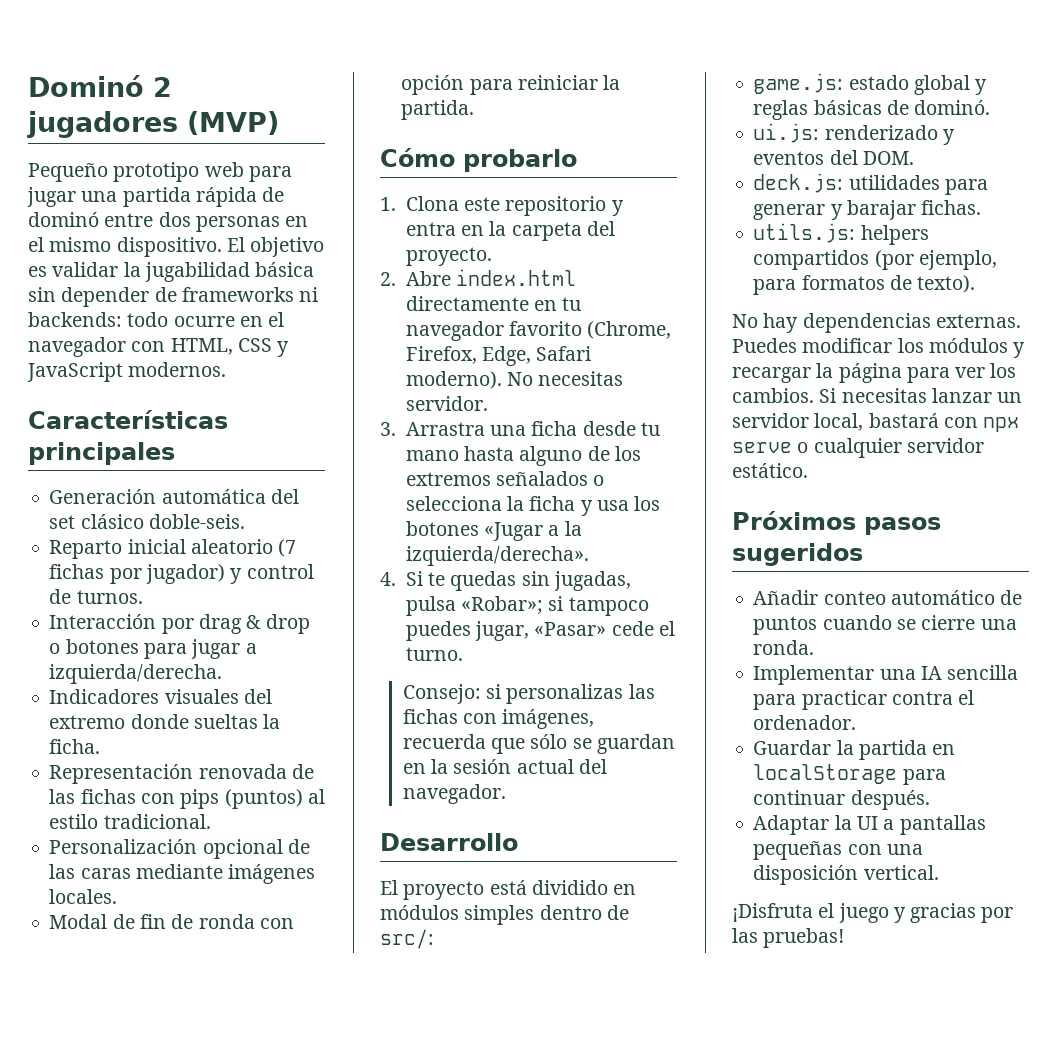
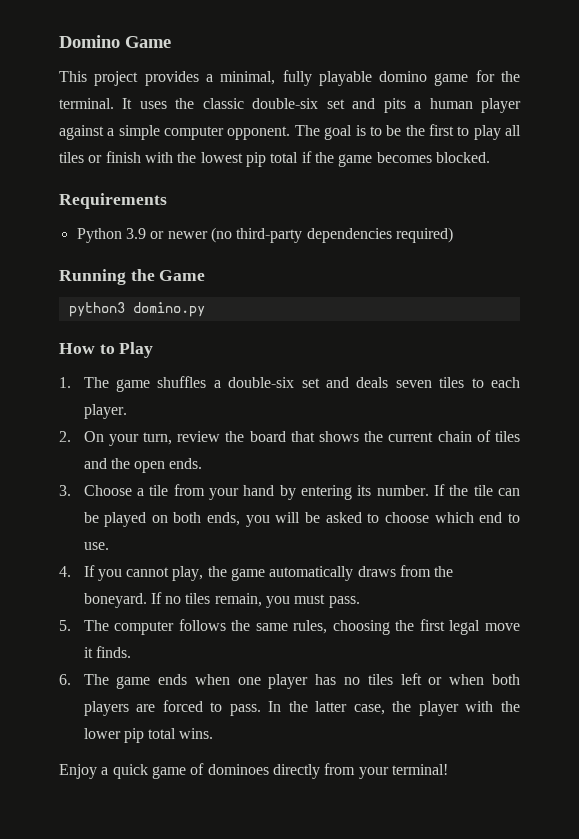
[28,75,172,97] [27,111,279,138] [28,162,292,182] [27,187,285,207] [28,212,309,232] [28,237,325,257] [28,262,315,282] [28,287,319,307] [28,312,285,327] [28,337,290,357] [27,362,227,382] [28,410,228,429] [28,442,175,465] [49,489,299,504] [49,514,245,529] [49,539,297,559] [49,564,314,584] [49,589,143,604] [49,614,310,634] [49,639,257,659] [49,664,223,684] [49,689,272,704] [49,714,281,729] [49,739,101,754] [49,764,314,784] [49,789,325,809] [49,814,211,829] [49,839,310,859] [49,864,316,884] [49,889,118,904] [49,914,294,929] [401,75,621,95] [401,100,475,120] [380,148,577,172] [380,196,624,216] [405,221,615,241] [405,247,492,266] [380,269,577,286] [405,296,582,311] [405,321,672,341] [405,346,592,366] [405,371,624,389] [405,396,488,411] [380,421,660,436] [405,446,641,466] [405,471,605,486] [405,496,661,516] [405,521,582,541] [405,546,589,566] [380,571,631,591] [405,596,649,616] [405,621,675,641] [405,647,463,661] [402,684,655,704] [402,709,595,729] [402,734,675,754] [402,759,607,774] [402,784,506,804] [380,833,518,851] [380,880,637,900] [380,905,629,925] [380,929,434,949] [753,73,988,95] [753,100,991,120] [753,123,955,145] [753,150,914,165] [753,173,988,195] [753,200,982,220] [753,223,929,245] [753,250,997,270] [753,275,976,295] [732,313,1021,333] [732,338,1026,358] [732,363,1017,383] [732,388,1023,403] [732,413,1020,432] [732,438,984,458] [732,463,808,478] [732,511,941,535] [732,543,863,566] [753,590,1023,605] [753,615,1017,635] [753,640,815,655] [753,665,1019,685] [753,690,975,710] [753,715,857,730] [753,740,956,760] [753,764,946,785] [753,790,930,810] [753,815,986,835] [753,841,923,860] [753,865,939,885] [732,903,1014,923] [732,928,845,948] Dominó 2 jugadores (MVP) // Pequeño prototipo web para jugar una partida rápida de dominó entre dos personas en el mismo dispositivo. El objetivo es validar la jugabilidad básica sin depender de frameworks ni backends: todo ocurre en el navegador con HTML, CSS y JavaScript modernos. // Características principales // Generación automática del set clásico doble-seis. // Reparto inicial aleatorio (7 fichas por jugador) y control de turnos. // Interacción por drag & drop o botones para jugar a izquierda/derecha. // Indicadores visuales del extremo donde sueltas la ficha. // Representación renovada de las fichas con pips (puntos) al estilo tradicional. // Personalización opcional de las caras mediante imágenes locales. // Modal de fin de ronda con opción para reiniciar la partida. // Cómo probarlo // 1. Clona este repositorio y entra en la carpeta del proyecto. // 2. Abre index.html directamente en tu navegador favorito (Chrome, Firefox, Edge, Safari moderno). No necesitas servidor. // 3. Arrastra una ficha desde tu mano hasta alguno de los extremos señalados o selecciona la ficha y usa los botones «Jugar a la izquierda/derecha». // 4. Si te quedas sin jugadas, pulsa «Robar»; si tampoco puedes jugar, «Pasar» cede el turno. // Consejo: si personalizas las fichas con imágenes, recuerda que sólo se guardan en la sesión actual del navegador. // Desarrollo // El proyecto está dividido en módulos simples dentro de src/: // game.js: estado global y reglas básicas de dominó. // ui.js: renderizado y eventos del DOM. // deck.js: utilidades para generar y barajar fichas. // utils.js: helpers compartidos (por ejemplo, para formatos de texto). // No hay dependencias externas. Puedes modificar los módulos y recargar la página para ver los cambios. Si necesitas lanzar un servidor local, bastará con npx serve o cualquier servidor estático. // Próximos pasos sugeridos // Añadir conteo automático de puntos cuando se cierre una ronda. // Implementar una IA sencilla para practicar contra el ordenador. // Guardar la partida en localStorage para continuar después. // Adaptar la UI a pantallas pequeñas con una disposición vertical. // ¡Disfruta el juego y gracias por las pruebas! -> [59,35,171,48] [59,70,521,86] [59,98,521,113] [59,124,521,140] [59,151,490,167] [59,193,167,209] [76,227,453,243] [59,269,206,285] [68,302,205,317] [59,342,154,358] [59,376,520,392] [83,404,127,419] [59,430,520,446] [83,458,203,473] [59,484,520,500] [83,512,520,527] [83,542,109,550] [59,565,454,581] [83,592,360,608] [59,619,520,635] [83,646,131,658] [59,673,520,689] [83,700,520,716] [83,728,214,743] [59,763,448,779] Domino Game // This project provides a minimal, fully playable domino game for the terminal. It uses the classic double-six set and pits a human player against a simple computer opponent. The goal is to be the first to play all tiles or finish with the lowest pip total if the game becomes blocked. // Requirements // Python 3.9 or newer (no third-party dependencies required) // Running the Game // python3 domino.py // How to Play // 1. The game shuffles a double-six set and deals seven tiles to each player. // 2. On your turn, review the board that shows the current chain of tiles and the open ends. // 3. Choose a tile from your hand by entering its number. If the tile can be played on both ends, you will be asked to choose which end to use. // 4. If you cannot play, the game automatically draws from the boneyard. If no tiles remain, you must pass. // 5. The computer follows the same rules, choosing the first legal move it finds. // 6. The game ends when one player has no tiles left or when both players are forced to pass. In the latter case, the player with the lower pip total wins. // Enjoy a quick game of dominoes directly from your terminal!

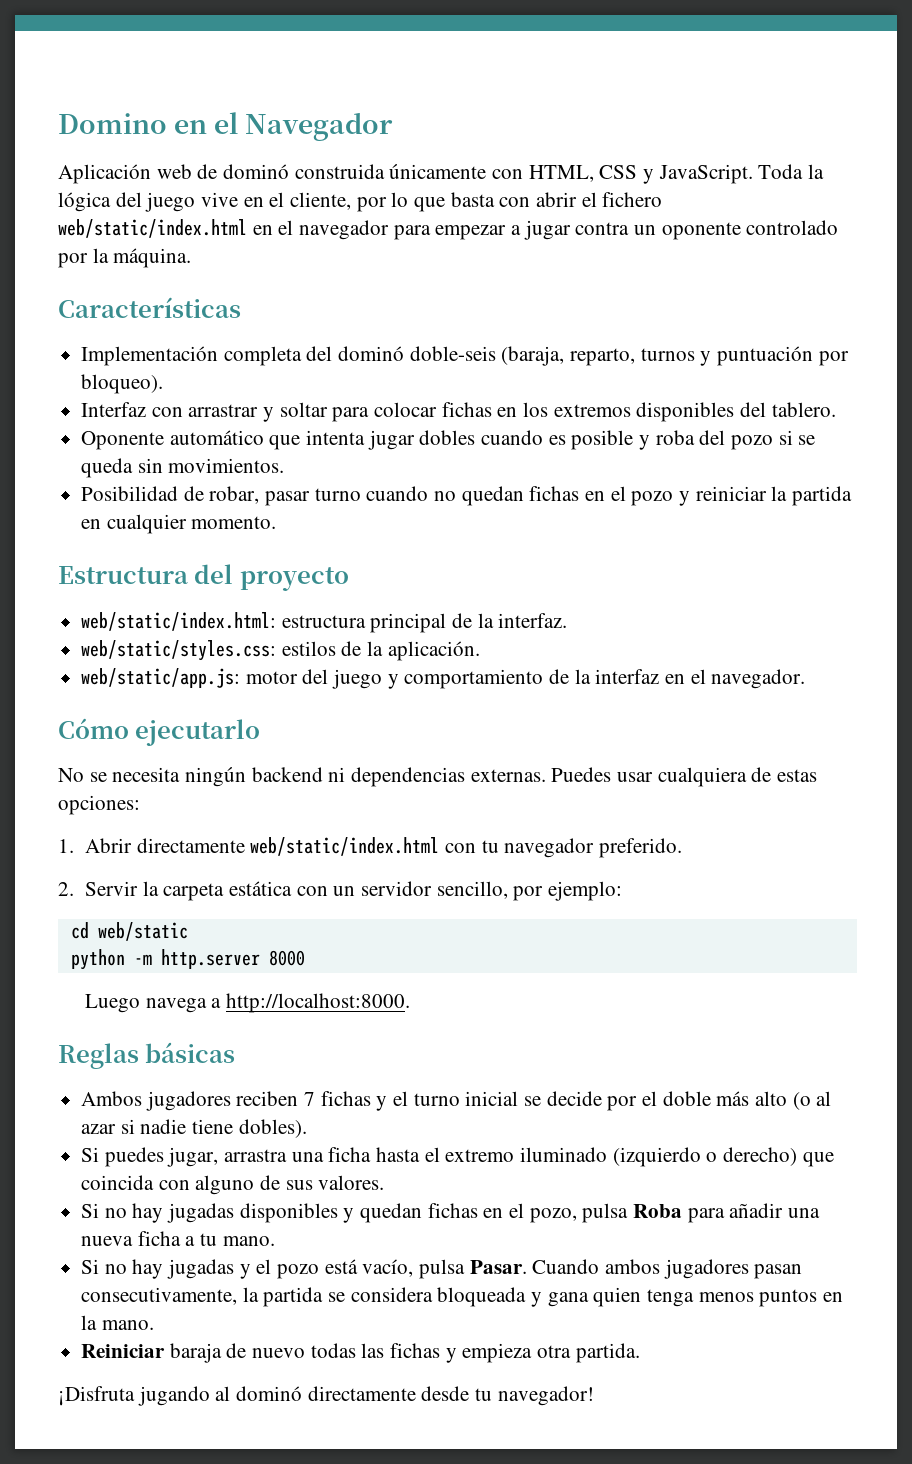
[125,36,171,48] [59,70,521,86] [59,98,521,113] [59,124,521,140] [59,151,490,167] [59,193,167,209] [76,227,453,243] [59,269,206,285] [68,302,205,317] [59,342,154,358] [59,376,520,392] [83,404,127,419] [59,430,520,446] [83,458,203,473] [59,484,520,500] [83,512,520,527] [83,542,109,550] [59,565,454,581] [83,592,360,608] [59,619,520,635] [83,646,131,658] [59,673,520,689] [83,700,520,716] [83,728,214,743] [59,763,448,779] Game // This project provides a minimal, fully playable domino game for the terminal. It uses the classic double-six set and pits a human player against a simple computer opponent. The goal is to be the first to play all tiles or finish with the lowest pip total if the game becomes blocked. // Requirements // Python 3.9 or newer (no third-party dependencies required) // Running the Game // python3 domino.py // How to Play // 1. The game shuffles a double-six set and deals seven tiles to each player. // 2. On your turn, review the board that shows the current chain of tiles and the open ends. // 3. Choose a tile from your hand by entering its number. If the tile can be played on both ends, you will be asked to choose which end to use. // 4. If you cannot play, the game automatically draws from the boneyard. If no tiles remain, you must pass. // 5. The computer follows the same rules, choosing the first legal move it finds. // 6. The game ends when one player has no tiles left or when both players are forced to pass. In the latter case, the player with the lower pip total wins. // Enjoy a quick game of dominoes directly from your terminal! -> [174,112,394,141] [58,164,825,184] [58,192,663,212] [58,219,839,240] [58,248,192,268] [58,297,241,318] [81,346,849,366] [81,374,164,394] [81,402,836,422] [81,430,816,450] [81,458,285,478] [81,486,853,506] [81,514,277,534] [58,564,349,591] [81,612,568,633] [81,640,480,661] [81,668,806,689] [58,718,261,746] [58,767,818,787] [58,795,140,815] [58,837,682,858] [58,881,623,901] [70,922,188,941] [70,949,305,970] [84,993,410,1013] [58,1042,236,1069] [81,1091,832,1111] [81,1119,307,1138] [81,1147,834,1167] [81,1175,385,1195] [81,1203,821,1223] [81,1231,275,1246] [81,1259,803,1279] [81,1287,844,1307] [81,1315,154,1330] [81,1343,640,1363] [58,1386,594,1406] en el Navegador // Aplicación web de dominó construida únicamente con HTML, CSS y JavaScript. Toda la lógica del juego vive en el cliente, por lo que basta con abrir el fichero web/static/index.html en el navegador para empezar a jugar contra un oponente controlado por la máquina. // Características // Implementación completa del dominó doble-seis (baraja, reparto, turnos y puntuación por bloqueo). // Interfaz con arrastrar y soltar para colocar fichas en los extremos disponibles del tablero. // Oponente automático que intenta jugar dobles cuando es posible y roba del pozo si se queda sin movimientos. // Posibilidad de robar, pasar turno cuando no quedan fichas en el pozo y reiniciar la partida en cualquier momento. // Estructura del proyecto // web/static/index.html: estructura principal de la interfaz. // web/static/styles.css: estilos de la aplicación. // web/static/app.js: motor del juego y comportamiento de la interfaz en el navegador. // Cómo ejecutarlo // No se necesita ningún backend ni dependencias externas. Puedes usar cualquiera de estas opciones: // 1. Abrir directamente web/static/index.html con tu navegador preferido. // 2. Servir la carpeta estática con un servidor sencillo, por ejemplo: // cd web/static // python -m http.server 8000 // Luego navega a http://localhost:8000. // Reglas básicas // Ambos jugadores reciben 7 fichas y el turno inicial se decide por el doble más alto (o al azar si nadie tiene dobles). // Si puedes jugar, arrastra una ficha hasta el extremo iluminado (izquierdo o derecho) que coincida con alguno de sus valores. // Si no hay jugadas disponibles y quedan fichas en el pozo, pulsa Roba para añadir una nueva ficha a tu mano. // Si no hay jugadas y el pozo está vacío, pulsa Pasar. Cuando ambos jugadores pasan consecutivamente, la partida se considera bloqueada y gana quien tenga menos puntos en la mano. // Reiniciar baraja de nuevo todas las fichas y empieza otra partida. // ¡Disfruta jugando al dominó directamente desde tu navegador!

